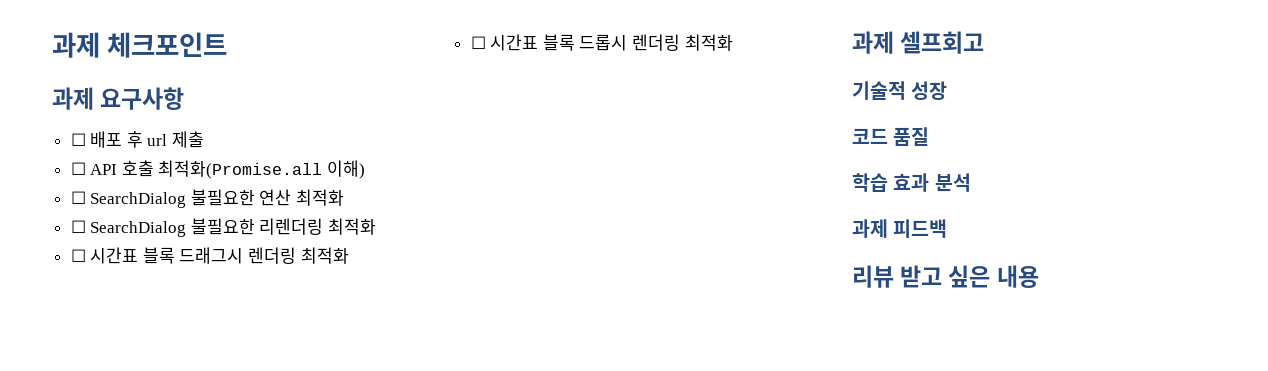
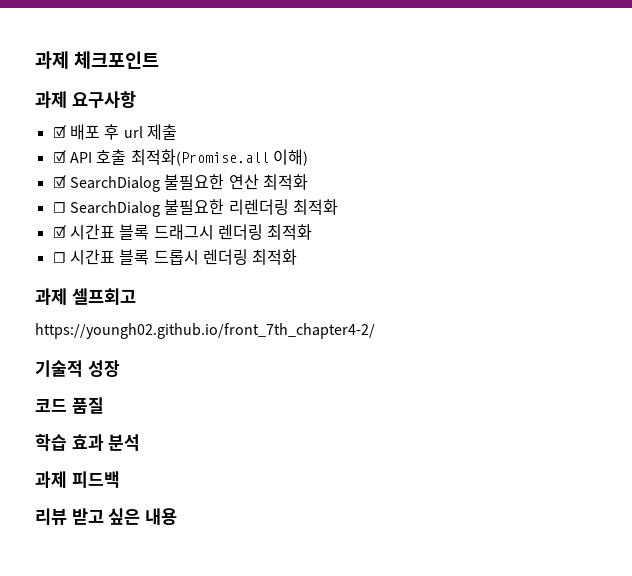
[70,133,86,146] ☐ -> [52,125,66,138] ☑
[70,162,86,175] ☐ -> [52,150,66,163] ☑
[70,191,86,204] ☐ -> [52,175,66,188] ☑
[70,249,86,262] ☐ -> [52,225,66,238] ☑
(985, 42) none -> [35,323,375,339] // https://youngh02.github.io/front_7th_chapter4-2/

